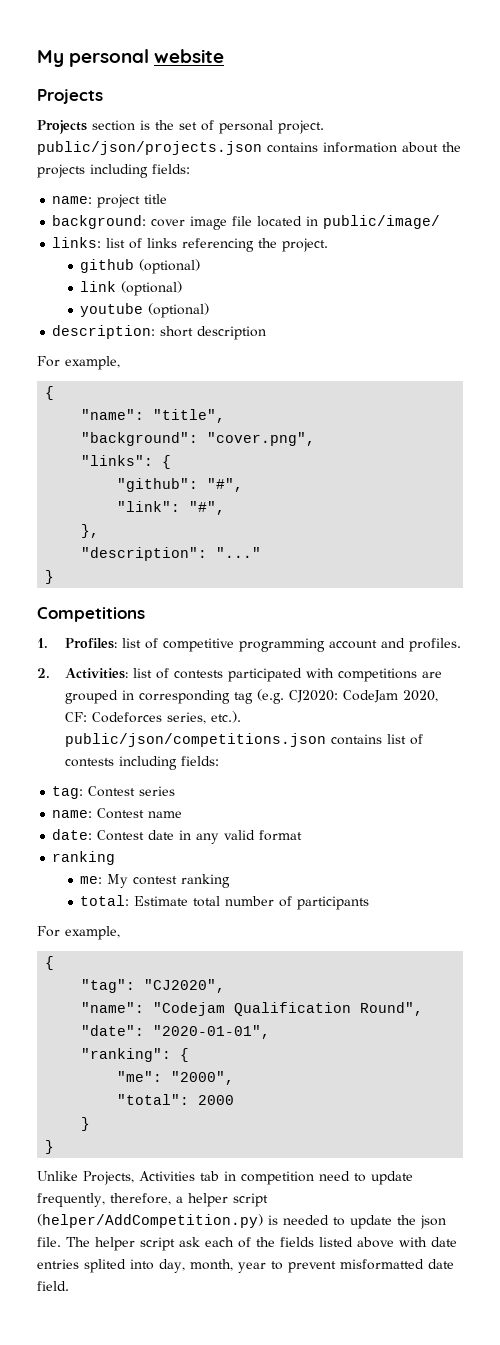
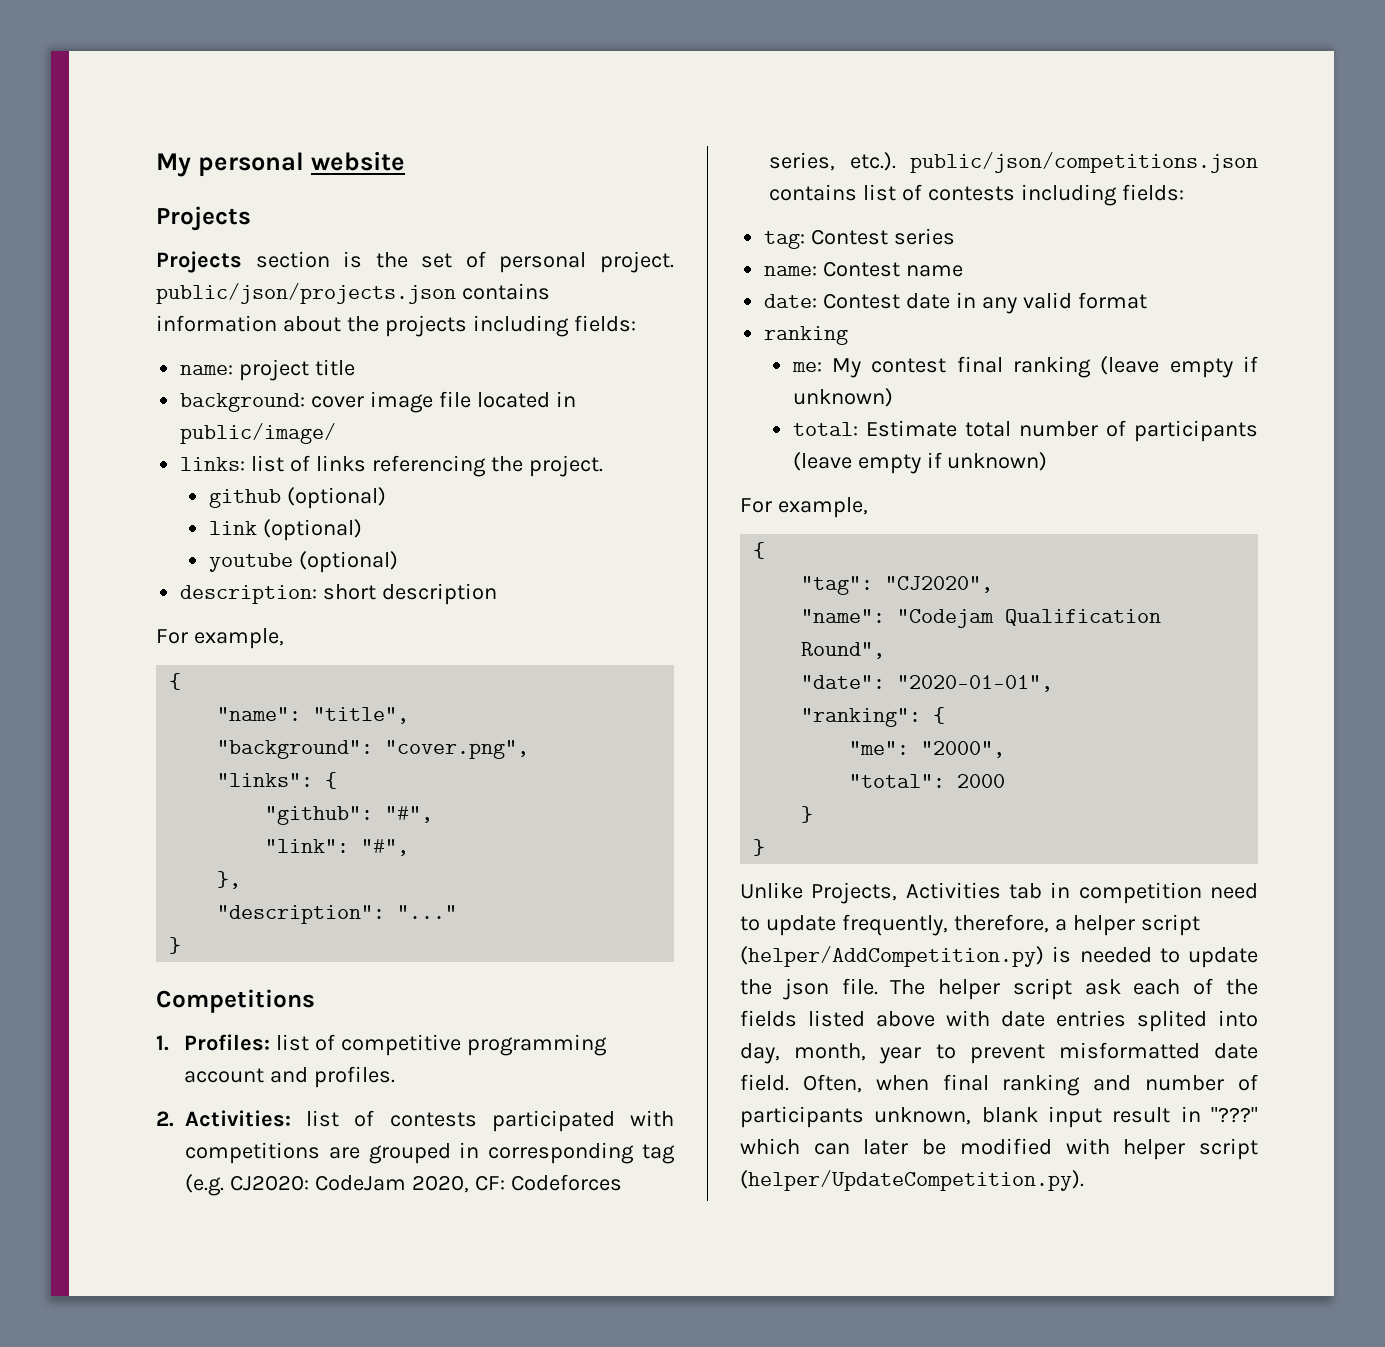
[181,874,231,888] ranking -> [956,356,1258,378] [792,388,893,407] final ranking (leave empty if unknown)
(370, 903) none -> [792,452,1048,474] (leave empty if unknown)
(69, 1286) none -> [802,1074,1258,1096] [740,1106,1258,1128] [740,1138,1258,1160] [740,1170,1084,1191] Often, when final ranking and number of participants unknown, blank input result in "???" which can later be modified with helper script (helper/UpdateCompetition.py).

